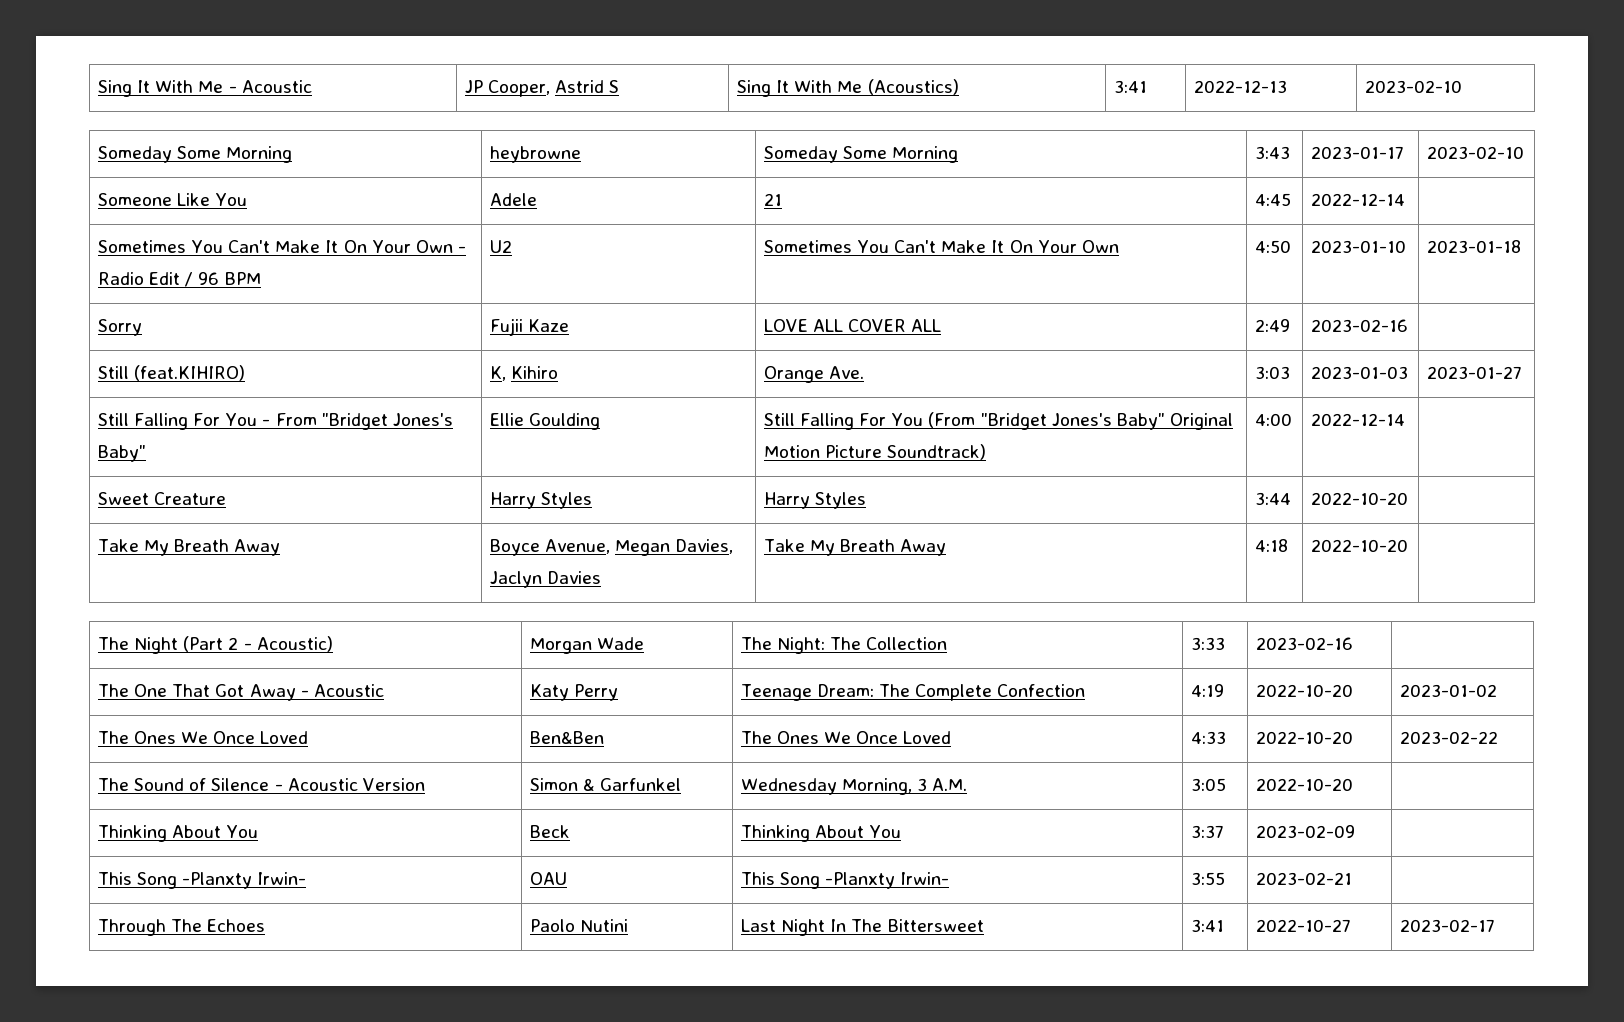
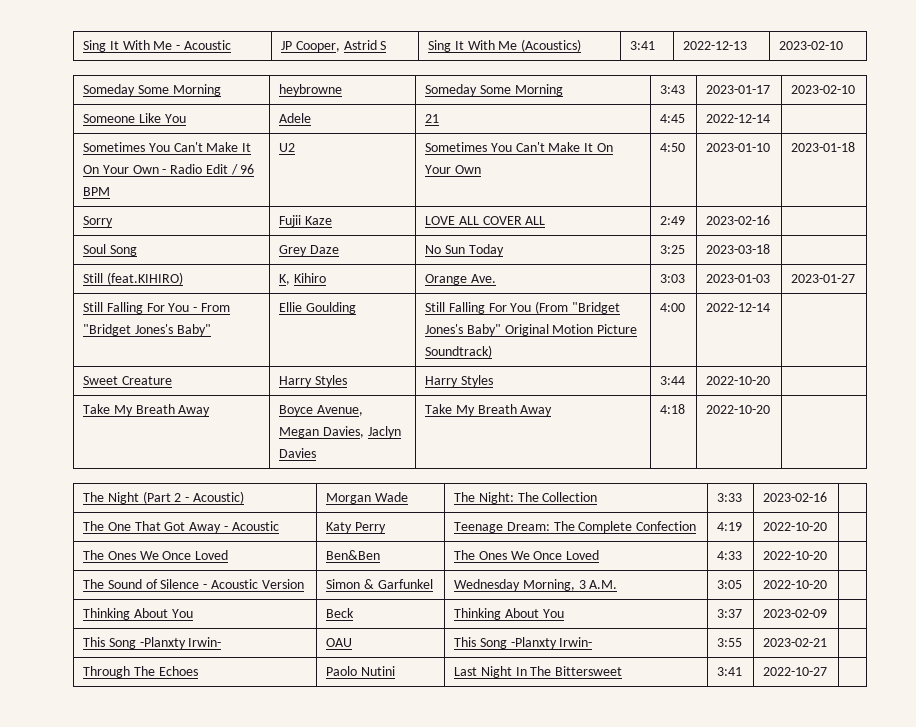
(1408, 325) none -> [82,244,137,256] [278,245,339,256] [424,244,504,256] [659,245,685,254] [705,244,770,254] // Soul Song | Grey Daze | No Sun Today | 3:25 | 2023-03-18 |
[1399,684,1497,697] 2023-01-02 -> (827, 526) none
[1399,731,1498,744] 2023-02-22 -> (827, 555) none
[1399,919,1495,932] 2023-02-17 -> (827, 671) none

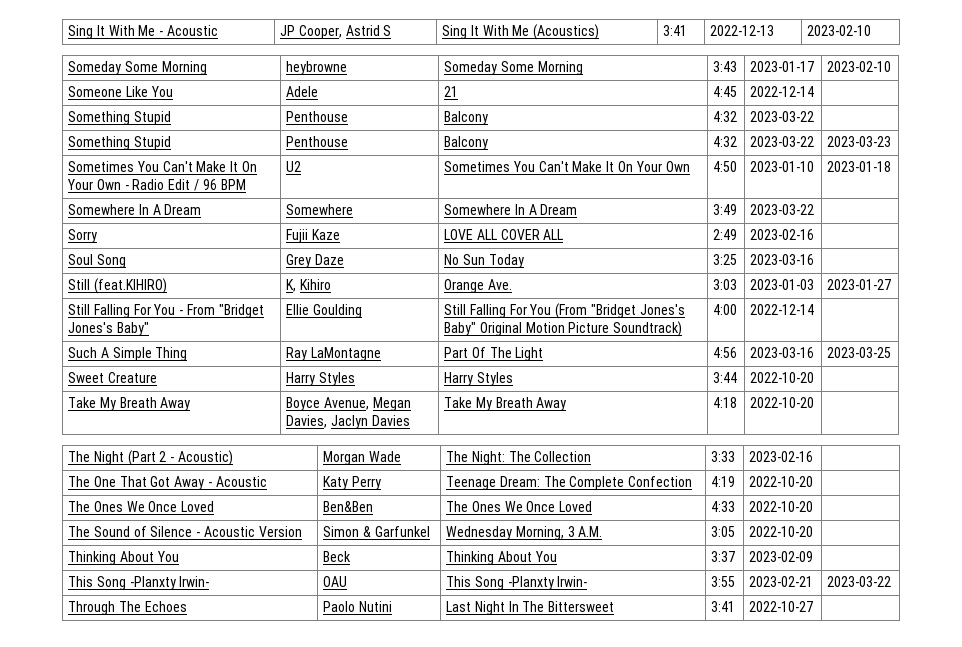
(770, 118) none -> [68,111,171,125] [286,111,349,122] [444,111,489,125] [713,111,738,122] [750,111,815,122] [68,136,171,150] [286,136,349,147] [444,136,489,150] [713,136,738,147] [750,136,815,147] [827,136,892,147] // Something Stupid | Penthouse | Balcony | 4:32 | 2023-03-22 | // Something Stupid | Penthouse | Balcony | 4:32 | 2023-03-22 | 2023-03-23
(855, 147) none -> [68,204,202,215] [286,204,354,215] [444,204,578,215] [713,204,738,215] [750,204,815,215] // Somewhere In A Dream | Somewhere | Somewhere In A Dream | 3:49 | 2023-03-22 |
[705,244,770,254] 2023-03-18 -> [750,254,815,265] 2023-03-16
(770, 307) none -> [68,347,188,361] [286,347,381,361] [444,347,544,361] [713,347,738,358] [750,347,815,358] [827,347,892,358] // Such A Simple Thing | Ray LaMontagne | Part Of The Light | 4:56 | 2023-03-16 | 2023-03-25
(827, 642) none -> [827,576,892,587] 2023-03-22

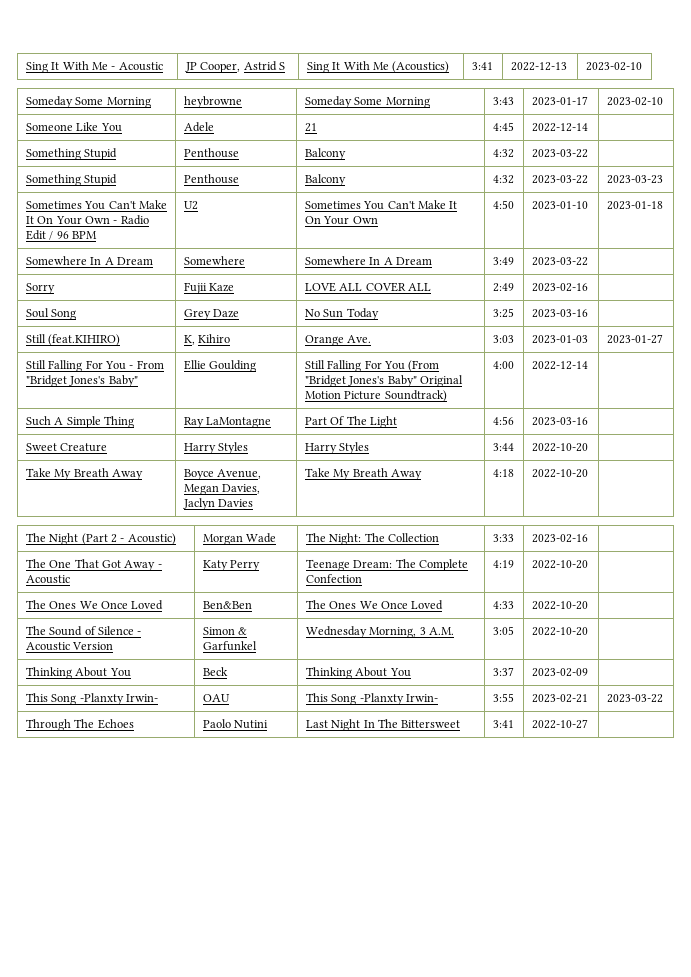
[827,347,892,358] 2023-03-25 -> (588, 421) none

